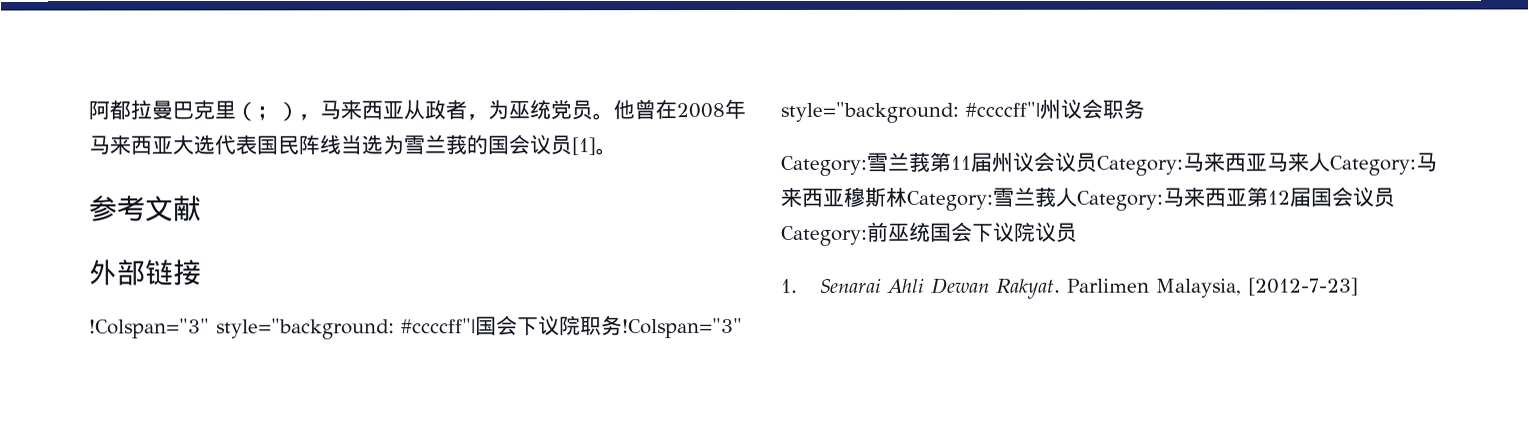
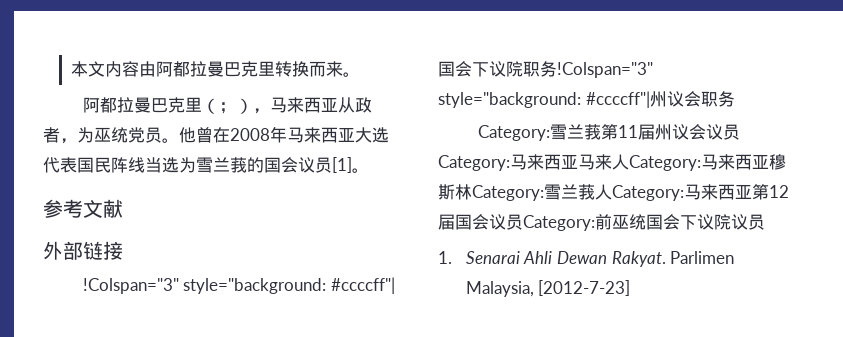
(88, 110) none -> [70,61,360,77] 本文内容由阿都拉曼巴克里转换而来。 //

